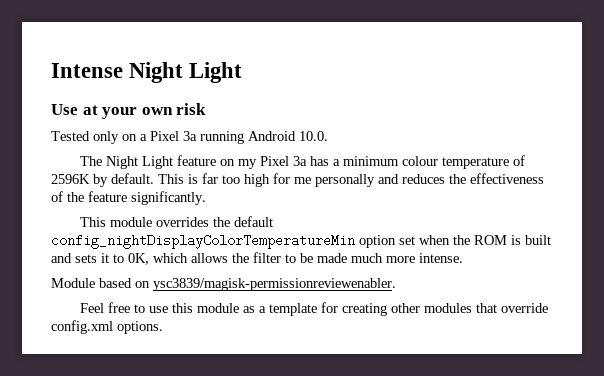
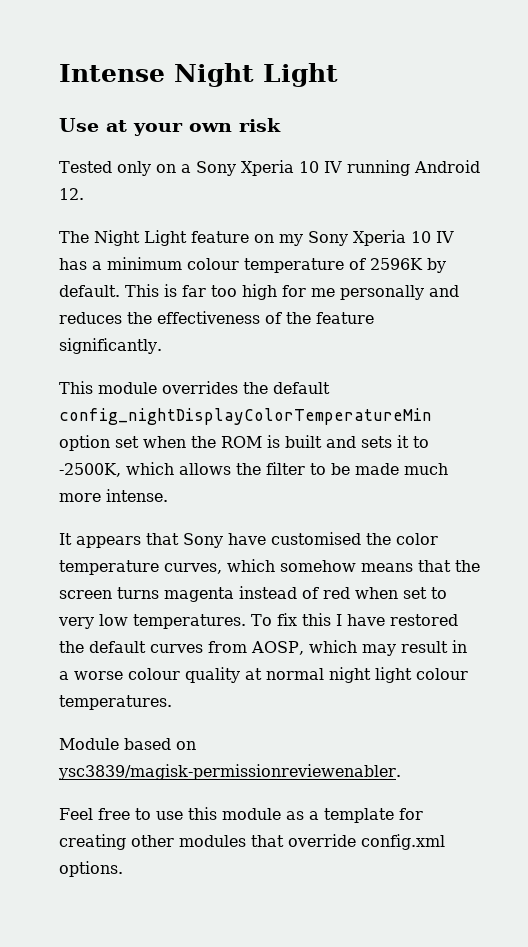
[150,131,197,141] Pixel 3a -> [195,160,342,176] Sony Xperia 10 IV
[299,131,328,141] 10.0. -> [59,188,84,200] 12.
[259,156,307,166] Pixel 3a -> [308,230,454,246] Sony Xperia 10 IV
[128,253,149,265] 0K, -> [59,463,121,477] -2500K,
(463, 258) none -> [59,532,438,548] [59,559,480,575] [59,586,447,602] [58,613,458,629] [59,640,467,656] [59,667,468,683] [59,695,172,710] // It appears that Sony have customised the color temperature curves, which somehow means that the screen turns magenta instead of red when set to very low temperatures. To fix this I have restored the default curves from AOSP, which may result in a worse colour quality at normal night light colour temperatures.

